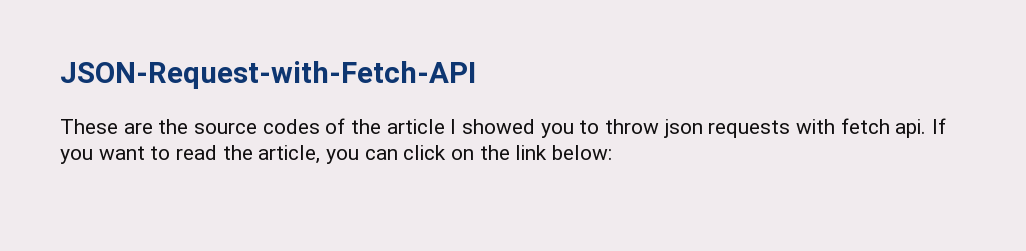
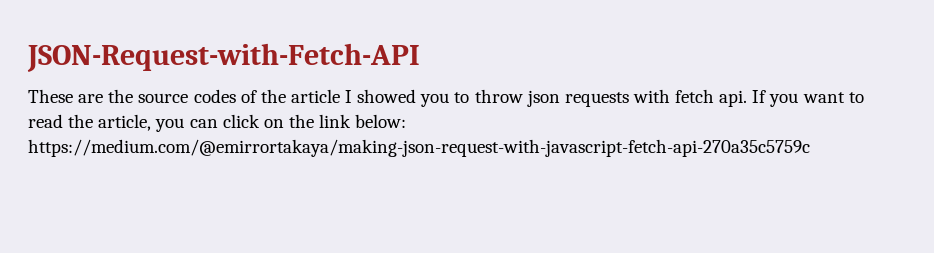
(613, 152) none -> [28,139,810,157] https://medium.com/@emirrortakaya/making-json-request-with-javascript-fetch-api-270a35c5759c

